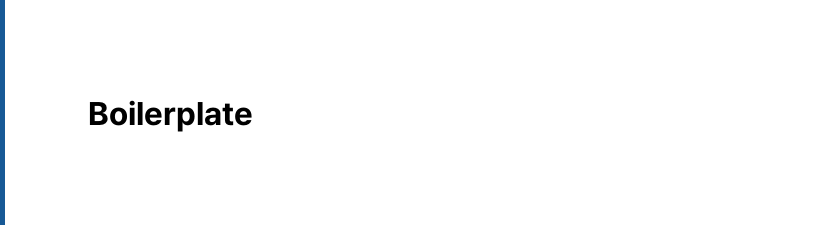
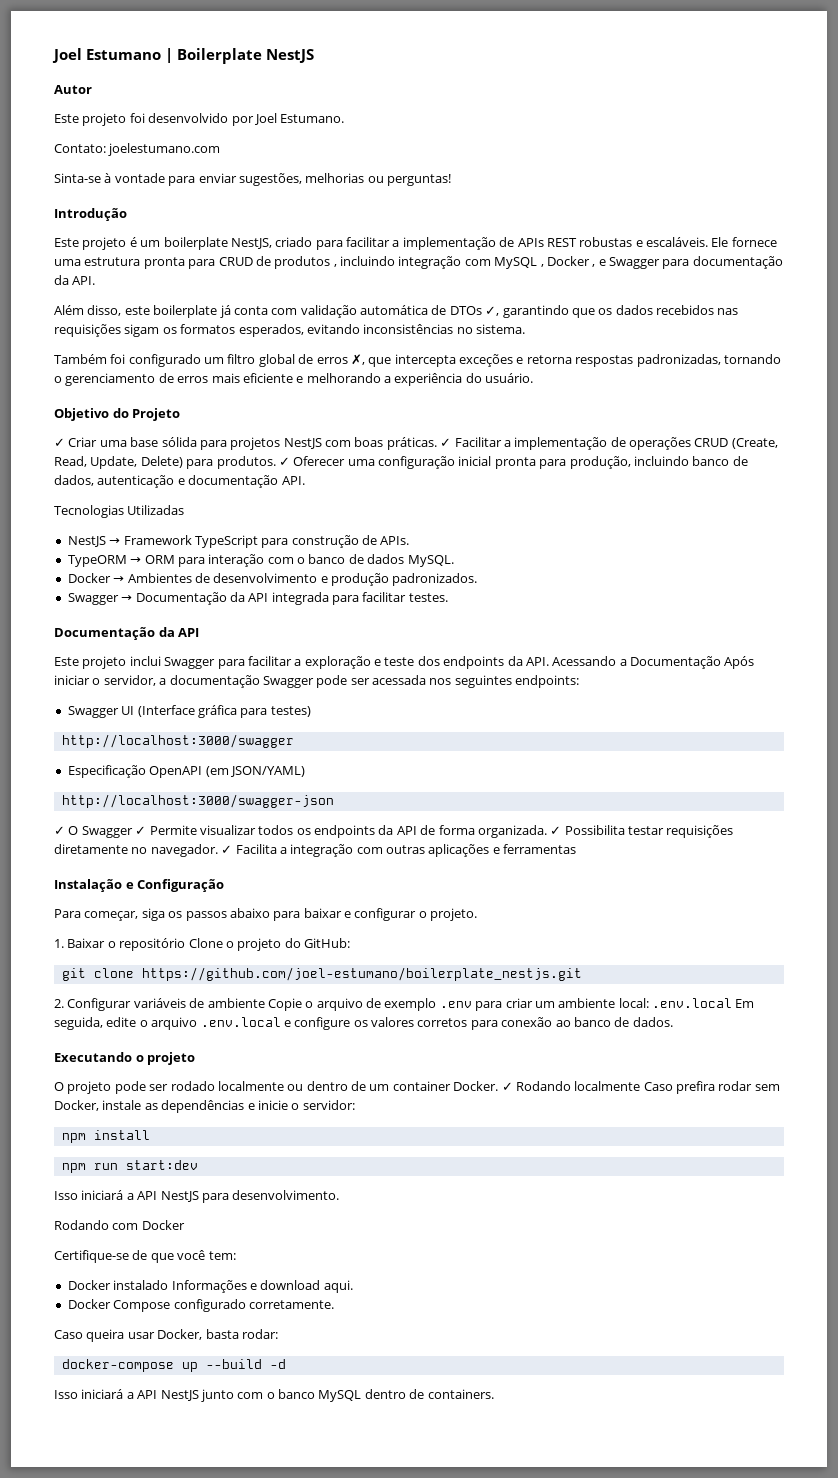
[88,100,253,132] Boilerplate -> [52,48,314,64] [54,85,92,94] [54,113,345,126] [54,143,221,156] [54,173,451,186] [54,208,127,221] [54,237,777,250] [54,256,783,269] [54,275,96,285] [54,305,739,318] [54,324,525,337] [54,354,781,367] [54,373,534,386] [54,408,181,421] [54,437,778,450] [54,456,748,469] [54,475,305,488] [54,505,185,518] [67,535,410,548] [67,554,454,567] [67,573,478,586] [67,592,448,605] [54,627,200,640] [54,656,755,669] [54,675,580,688] [67,705,311,718] [61,734,294,748] [67,765,305,778] [61,794,334,808] [54,825,734,838] [54,844,577,857] [54,879,225,892] [54,908,478,921] [54,938,350,951] [61,967,582,981] [54,998,755,1011] [54,1017,673,1030] [54,1052,196,1065] [54,1081,780,1094] [54,1100,355,1113] [61,1130,150,1143] [61,1160,198,1173] [54,1190,340,1203] [54,1220,185,1230] [54,1250,236,1263] [67,1280,353,1293] [67,1299,334,1312] [54,1329,278,1342] [61,1359,286,1372] [54,1389,494,1402] Joel Estumano | Boilerplate NestJS // Autor // Este projeto foi desenvolvido por Joel Estumano. // Contato: joelestumano.com // Sinta-se à vontade para enviar sugestões, melhorias ou perguntas! // Introdução // Este projeto é um boilerplate NestJS, criado para facilitar a implementação de APIs REST robustas e escaláveis. Ele fornece uma estrutura pronta para CRUD de produtos , incluindo integração com MySQL , Docker , e Swagger para documentação da API. // Além disso, este boilerplate já conta com validação automática de DTOs ✓, garantindo que os dados recebidos nas requisições sigam os formatos esperados, evitando inconsistências no sistema. // Também foi configurado um filtro global de erros ✗, que intercepta exceções e retorna respostas padronizadas, tornando o gerenciamento de erros mais eficiente e melhorando a experiência do usuário. // Objetivo do Projeto // ✓ Criar uma base sólida para projetos NestJS com boas práticas. ✓ Facilitar a implementação de operações CRUD (Create, Read, Update, Delete) para produtos. ✓ Oferecer uma configuração inicial pronta para produção, incluindo banco de dados, autenticação e documentação API. // Tecnologias Utilizadas // NestJS → Framework TypeScript para construção de APIs. // TypeORM → ORM para interação com o banco de dados MySQL. // Docker → Ambientes de desenvolvimento e produção padronizados. // Swagger → Documentação da API integrada para facilitar testes. // Documentação da API // Este projeto inclui Swagger para facilitar a exploração e teste dos endpoints da API. Acessando a Documentação Após iniciar o servidor, a documentação Swagger pode ser acessada nos seguintes endpoints: // Swagger UI (Interface gráfica para testes) // http://localhost:3000/swagger // Especificação OpenAPI (em JSON/YAML) // http://localhost:3000/swagger-json // ✓ O Swagger ✓ Permite visualizar todos os endpoints da API de forma organizada. ✓ Possibilita testar requisições diretamente no navegador. ✓ Facilita a integração com outras aplicações e ferramentas // Instalação e Configuração // Para começar, siga os passos abaixo para baixar e configurar o projeto. // 1. Baixar o repositório Clone o projeto do GitHub: // git clone https://github.com/joel-estumano/boilerplate_nestjs.git // 2. Configurar variáveis de ambiente Copie o arquivo de exemplo .env para criar um ambiente local: .env.local Em seguida, edite o arquivo .env.local e configure os valores corretos para conexão ao banco de dados. // Executando o projeto // O projeto pode ser rodado localmente ou dentro de um container Docker. ✓ Rodando localmente Caso prefira rodar sem Docker, instale as dependências e inicie o servidor: // npm install // npm run start:dev // Isso iniciará a API NestJS para desenvolvimento. // Rodando com Docker // Certifique-se de que você tem: // Docker instalado Informações e download aqui. // Docker Compose configurado corretamente. // Caso queira usar Docker, basta rodar: // docker-compose up --build -d // Isso iniciará a API NestJS junto com o banco MySQL dentro de containers.

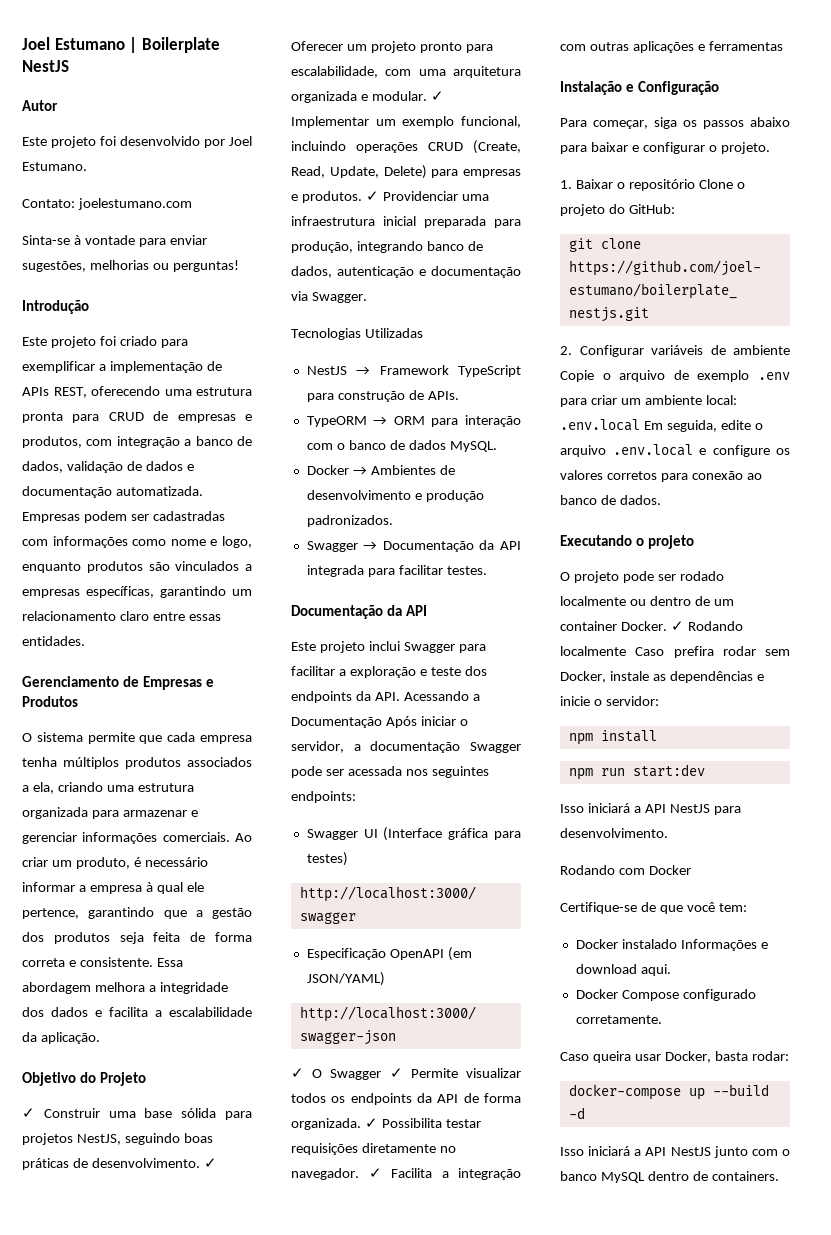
[129,237,272,250] é um boilerplate NestJS, -> [99,336,116,346] foi
[346,237,390,247] facilitar -> [22,361,95,373] exemplificar
[546,237,777,247] REST robustas e escaláveis. Ele fornece -> [53,386,160,398] REST, oferecendo
[274,256,783,269] [54,275,96,285] [54,305,739,318] [54,324,525,337] [54,354,781,367] [54,373,534,386] produtos , incluindo integração com MySQL , Docker , e Swagger para documentação da API. // Além disso, este boilerplate já conta com validação automática de DTOs ✓, garantindo que os dados recebidos nas requisições sigam os formatos esperados, evitando inconsistências no sistema. // Também foi configurado um filtro global de erros ✗, que intercepta exceções e retorna respostas padronizadas, tornando o gerenciamento de erros mais eficiente e melhorando a experiência do usuário. -> [177,414,253,423] [22,436,253,448] [22,461,194,473] [22,486,203,498] [22,511,225,523] [22,536,252,548] [22,561,252,573] [22,586,252,598] [22,611,221,621] [22,636,85,646] [22,676,215,690] [22,696,78,707] [22,732,253,744] [22,757,252,769] [22,782,194,794] [22,807,198,819] [22,832,252,844] [22,857,208,869] [22,882,204,894] [22,907,252,919] [22,932,253,944] [22,957,183,967] [22,982,228,994] [22,1007,252,1017] [22,1032,100,1044] empresas e produtos, com integração a banco de dados, validação de dados e documentação automatizada. Empresas podem ser cadastradas com informações como nome e logo, enquanto produtos são vinculados a empresas específicas, garantindo um relacionamento claro entre essas entidades. // Gerenciamento de Empresas e Produtos // O sistema permite que cada empresa tenha múltiplos produtos associados a ela, criando uma estrutura organizada para armazenar e gerenciar informações comerciais. Ao criar um produto, é necessário informar a empresa à qual ele pertence, garantindo que a gestão dos produtos seja feita de forma correta e consistente. Essa abordagem melhora a integridade dos dados e facilita a escalabilidade da aplicação.
[68,437,98,447] Criar -> [43,1108,100,1118] Construir
[283,437,626,450] NestJS com boas práticas. ✓ Facilitar a implementação de -> [76,1133,213,1145] [22,1158,217,1170] [291,41,493,53] [291,66,521,78] [291,91,444,103] [291,116,521,128] [291,141,346,151] NestJS, seguindo boas práticas de desenvolvimento. ✓ Oferecer um projeto pronto para escalabilidade, com uma arquitetura organizada e modular. ✓ Implementar um exemplo funcional, incluindo
[216,456,536,469] produtos. ✓ Oferecer uma configuração inicial pronta -> [463,169,521,178] [291,191,489,203] [291,216,486,228] empresas e produtos. ✓ Providenciar uma infraestrutura inicial preparada
[633,456,689,466] incluindo -> [356,241,423,253] integrando
[281,476,305,485] API. -> [291,291,367,303] via Swagger.

